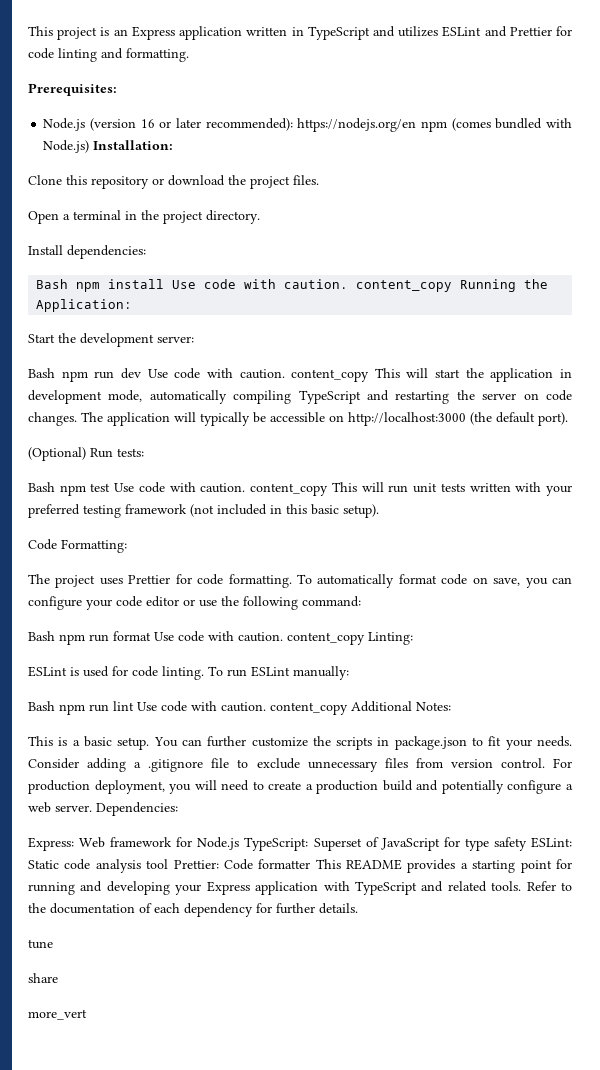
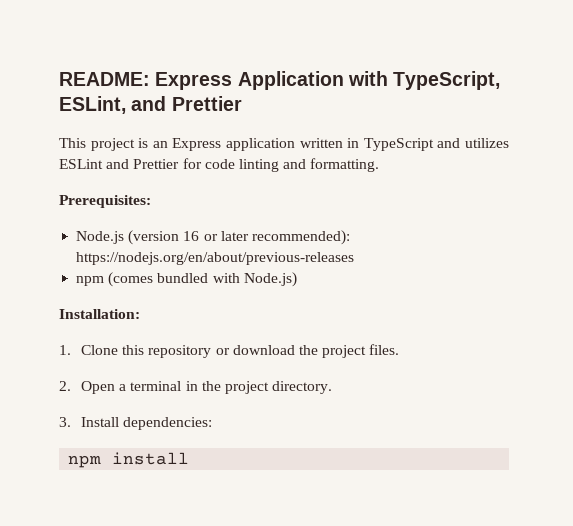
(28, 31) none -> [59,71,501,90] [59,96,242,114] README: Express Application with TypeScript, ESLint, and Prettier //
[297,118,417,132] https://nodejs.org/en -> [76,252,355,265] https://nodejs.org/en/about/previous-releases //
(90, 146) none -> (297, 279) //
(174, 145) none -> [59,345,71,355] 1.
(319, 180) none -> [59,381,71,391] 2.
(260, 217) none -> [59,417,71,427] 3.
[36,279,69,289] Bash -> (213, 423) none
[172,279,549,292] [36,299,133,312] [28,333,194,347] [28,368,573,382] [28,390,572,404] [28,412,568,426] [28,447,144,461] [28,482,573,496] [28,504,379,518] [28,539,127,553] [28,574,573,588] [28,596,361,610] [28,631,413,645] [28,666,349,680] [28,701,451,715] [28,736,572,750] [28,758,572,772] [28,780,574,794] [28,802,178,816] [28,837,572,851] [28,859,572,873] [28,881,572,895] [28,903,358,917] [28,939,53,949] [28,973,58,983] [28,1009,87,1020] Use code with caution. content_copy Running the Application: // Start the development server: // Bash npm run dev Use code with caution. content_copy This will start the application in development mode, automatically compiling TypeScript and restarting the server on code changes. The application will typically be accessible on http://localhost:3000 (the default port). // (Optional) Run tests: // Bash npm test Use code with caution. content_copy This will run unit tests written with your preferred testing framework (not included in this basic setup). // Code Formatting: // The project uses Prettier for code formatting. To automatically format code on save, you can configure your code editor or use the following command: // Bash npm run format Use code with caution. content_copy Linting: // ESLint is used for code linting. To run ESLint manually: // Bash npm run lint Use code with caution. content_copy Additional Notes: // This is a basic setup. You can further customize the scripts in package.json to fit your needs. Consider adding a .gitignore file to exclude unnecessary files from version control. For production deployment, you will need to create a production build and potentially configure a web server. Dependencies: // Express: Web framework for Node.js TypeScript: Superset of JavaScript for type safety ESLint: Static code analysis tool Prettier: Code formatter This README provides a starting point for running and developing your Express application with TypeScript and related tools. Refer to the documentation of each dependency for further details. // tune // share // more_vert -> (190, 458) none

